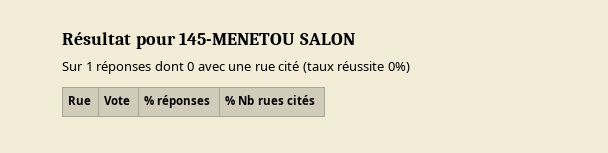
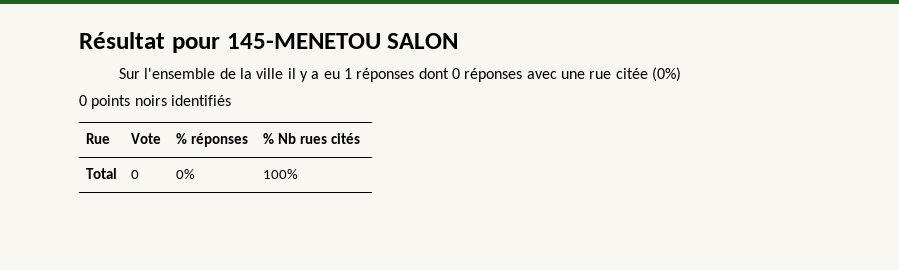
(83, 66) none -> [144,68,340,82] l'ensemble de la ville il y a eu
(195, 66) none -> [464,68,523,82] réponses
[278,61,410,73] cité (taux réussite 0%) -> [615,67,681,82] [79,95,231,109] citée (0%) // 0 points noirs identifiés
(315, 100) none -> [85,168,117,179] [130,170,139,179] [175,169,195,179] [262,169,298,179] // Total | 0 | 0% | 100%

